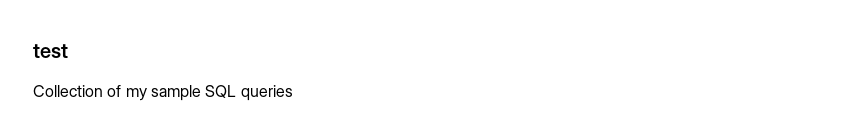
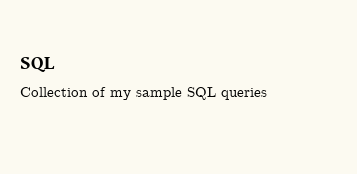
[33,44,68,58] test -> [20,57,55,72] SQL

